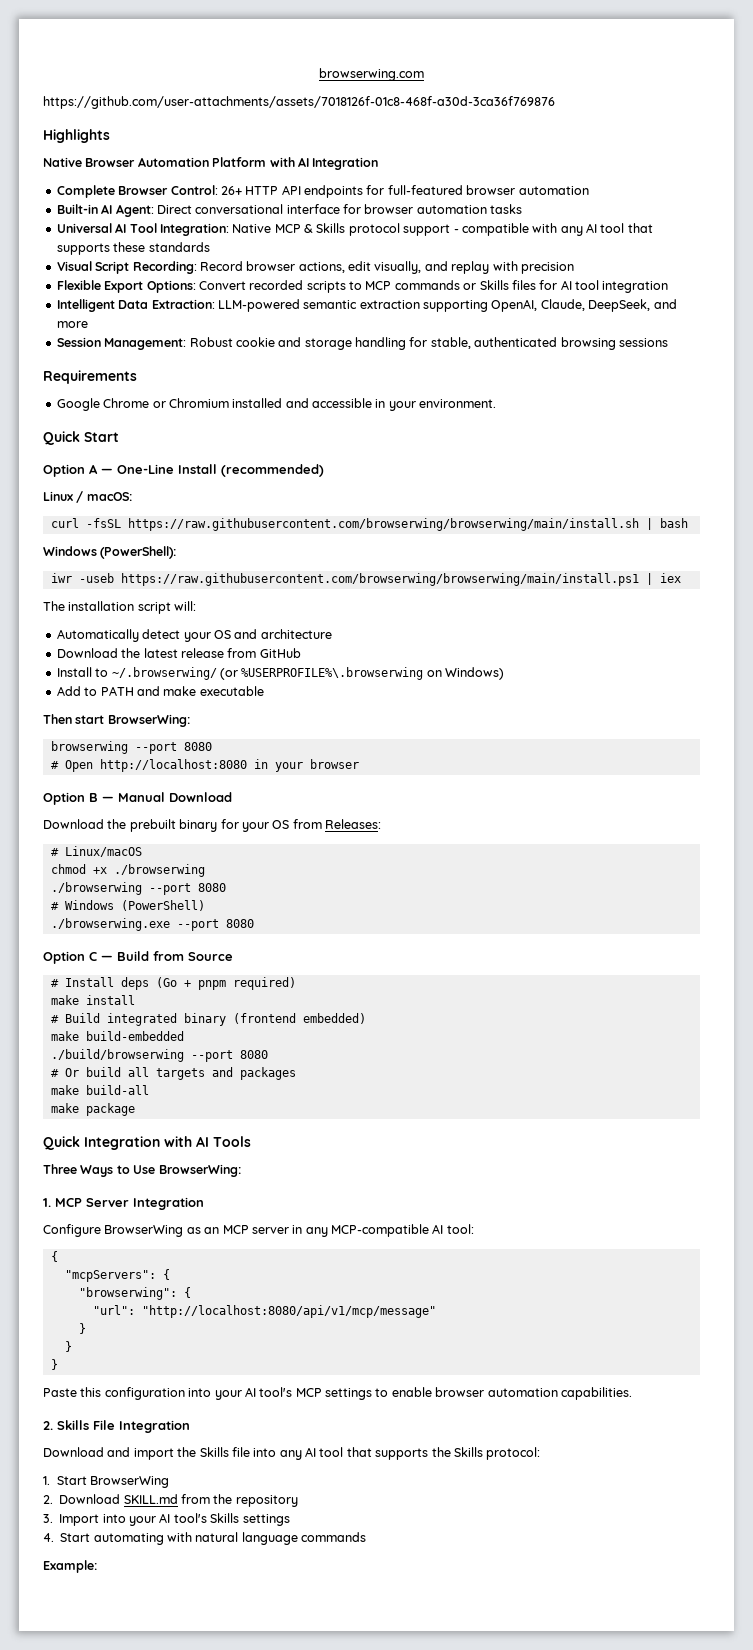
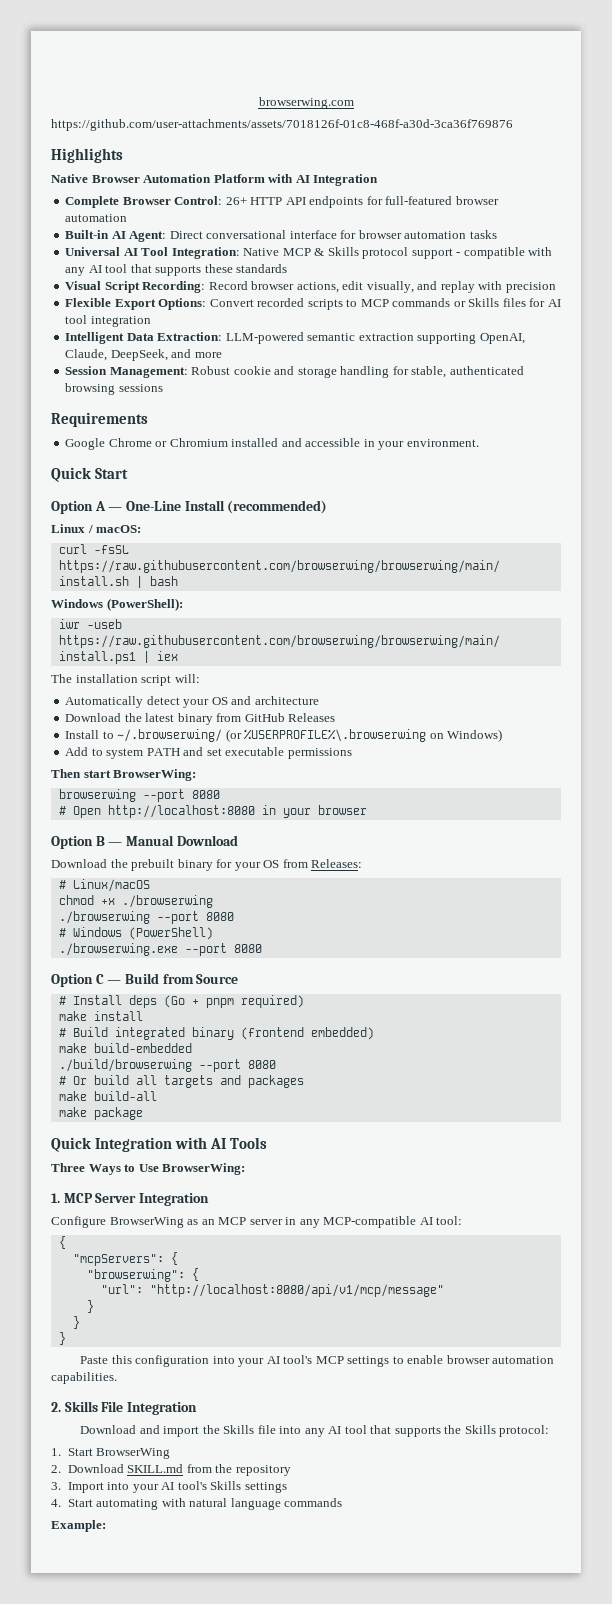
[180,648,224,658] release -> [177,713,213,725] binary
(301, 653) none -> [288,713,336,722] Releases
(98, 691) none -> [106,748,144,759] system
[163,686,197,696] make -> [206,748,222,756] set
(264, 691) none -> [287,748,352,759] permissions

